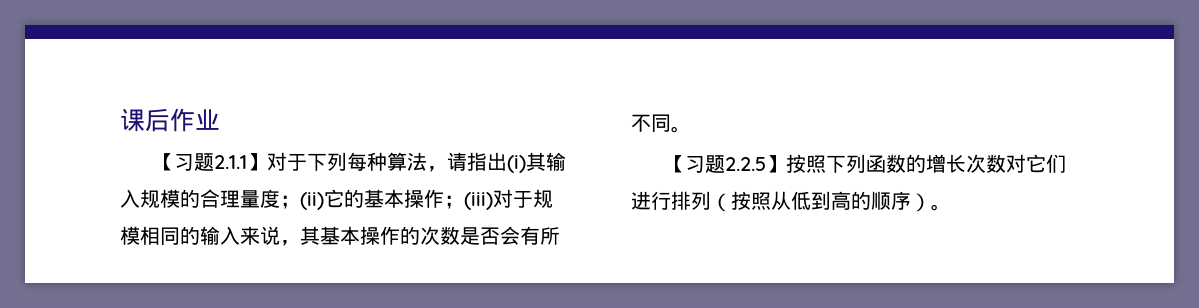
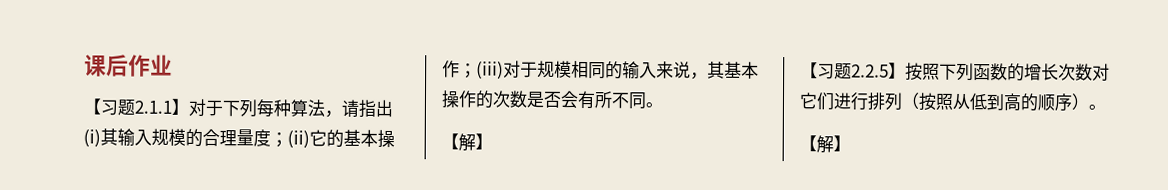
(691, 129) none -> [441,133,493,152] // 【解】
(951, 207) none -> [799,135,851,154] // 【解】

